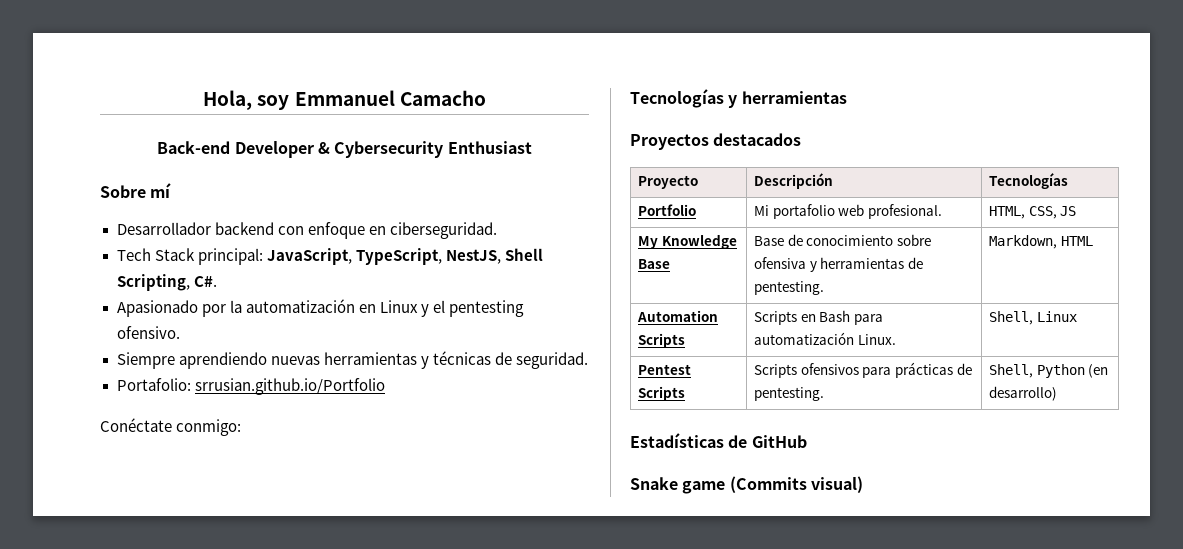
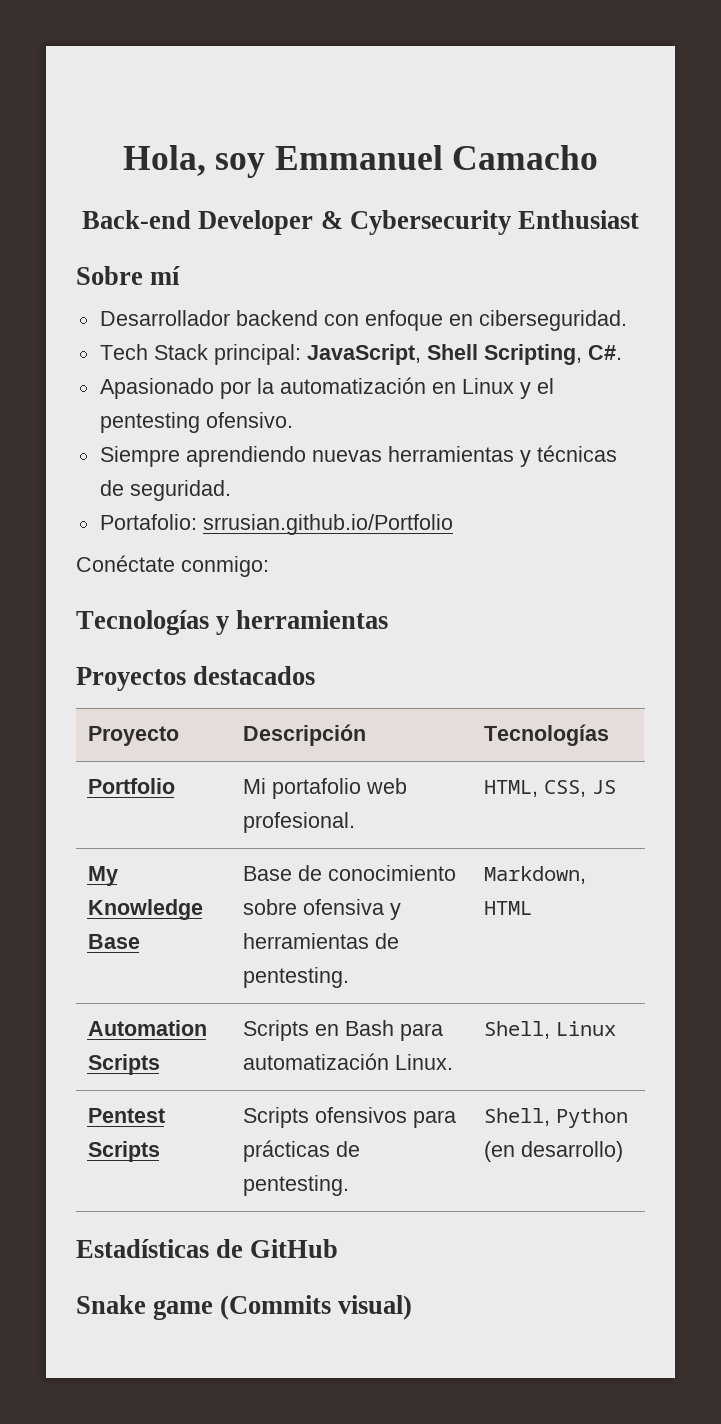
[355,248,501,265] TypeScript, NestJS, -> (421, 354) none

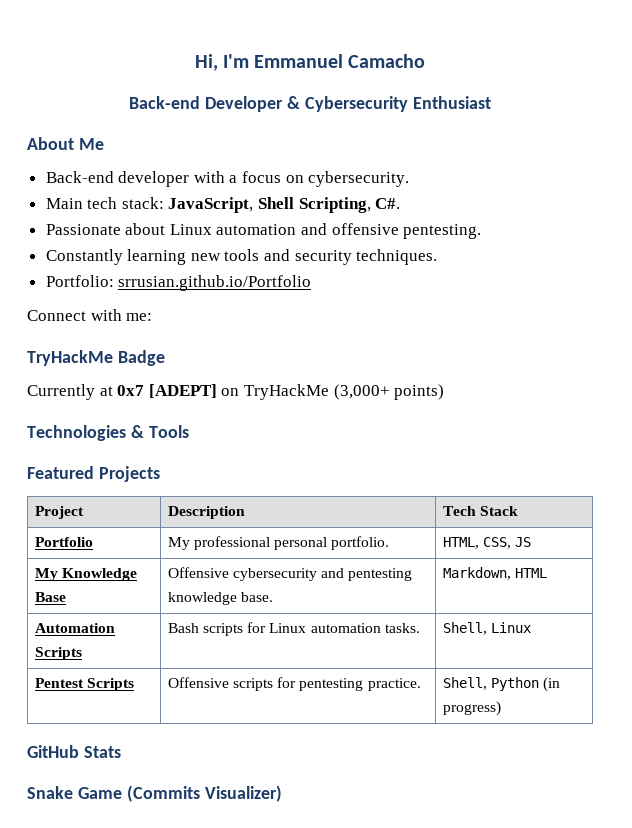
[122,145,266,178] Hola, soy -> [194,54,249,71] Hi, I'm
[76,266,181,285] [99,310,627,331] [99,344,622,365] [99,377,554,399] [99,412,293,433] [99,445,617,467] [99,480,231,501] [99,514,453,535] [76,555,269,577] [76,610,389,635] [76,666,316,691] [87,726,179,746] [242,724,366,746] [483,724,609,746] [87,778,175,794] [242,778,407,799] [242,812,355,833] Sobre mí // Desarrollador backend con enfoque en ciberseguridad. // Tech Stack principal: JavaScript, Shell Scripting, C#. // Apasionado por la automatización en Linux y el pentesting ofensivo. // Siempre aprendiendo nuevas herramientas y técnicas de seguridad. // Portafolio: srrusian.github.io/Portfolio // Conéctate conmigo: // Tecnologías y herramientas // Proyectos destacados // Proyecto | Descripción | Tecnologías // Portfolio | Mi portafolio web profesional. -> [27,137,104,150] [45,171,410,187] [45,197,401,213] [45,223,482,239] [45,249,438,265] [45,275,312,291] [27,309,153,321] [27,350,165,366] [27,384,445,400] [27,425,189,441] [27,466,160,482] [34,506,84,519] [167,506,245,519] [442,506,518,516] [34,537,93,547] [167,536,390,550] About Me // Back-end developer with a focus on cybersecurity. // Main tech stack: JavaScript, Shell Scripting, C#. // Passionate about Linux automation and offensive pentesting. // Constantly learning new tools and security techniques. // Portfolio: srrusian.github.io/Portfolio // Connect with me: // TryHackMe Badge // Currently at 0x7 [ADEPT] on TryHackMe (3,000+ points) // Technologies & Tools // Featured Projects // Project | Description | Tech Stack // Portfolio | My professional personal portfolio.
[242,865,456,881] [242,899,401,920] [242,933,399,949] [242,967,349,988] [483,866,586,884] [483,901,532,915] [87,1020,207,1036] [87,1054,160,1075] [242,1020,443,1041] [242,1053,453,1070] [483,1021,616,1039] [87,1108,165,1123] [87,1141,160,1162] [242,1107,456,1128] [242,1140,360,1162] [242,1175,349,1196] [483,1108,628,1128] [483,1141,623,1162] [76,1239,244,1258] Base de conocimiento sobre ofensiva y herramientas de pentesting. | Markdown, HTML // Automation Scripts | Scripts en Bash para automatización Linux. | Shell, Linux // Pentest Scripts | Scripts ofensivos para prácticas de pentesting. | Shell, Python (en desarrollo) // Estadísticas de -> [167,567,413,581] [167,592,273,605] [442,567,547,580] [34,623,115,633] [34,647,82,660] [167,622,420,636] [442,622,531,635] [34,678,134,691] [167,677,421,691] [442,677,561,692] [442,701,501,716] Offensive cybersecurity and pentesting knowledge base. | Markdown, HTML // Automation Scripts | Bash scripts for Linux automation tasks. | Shell, Linux // Pentest Scripts | Offensive scripts for pentesting practice. | Shell, Python (in progress) //
(339, 1248) none -> [83,746,121,758] Stats
[153,1295,413,1320] game (Commits visual) -> [77,785,282,802] Game (Commits Visualizer)

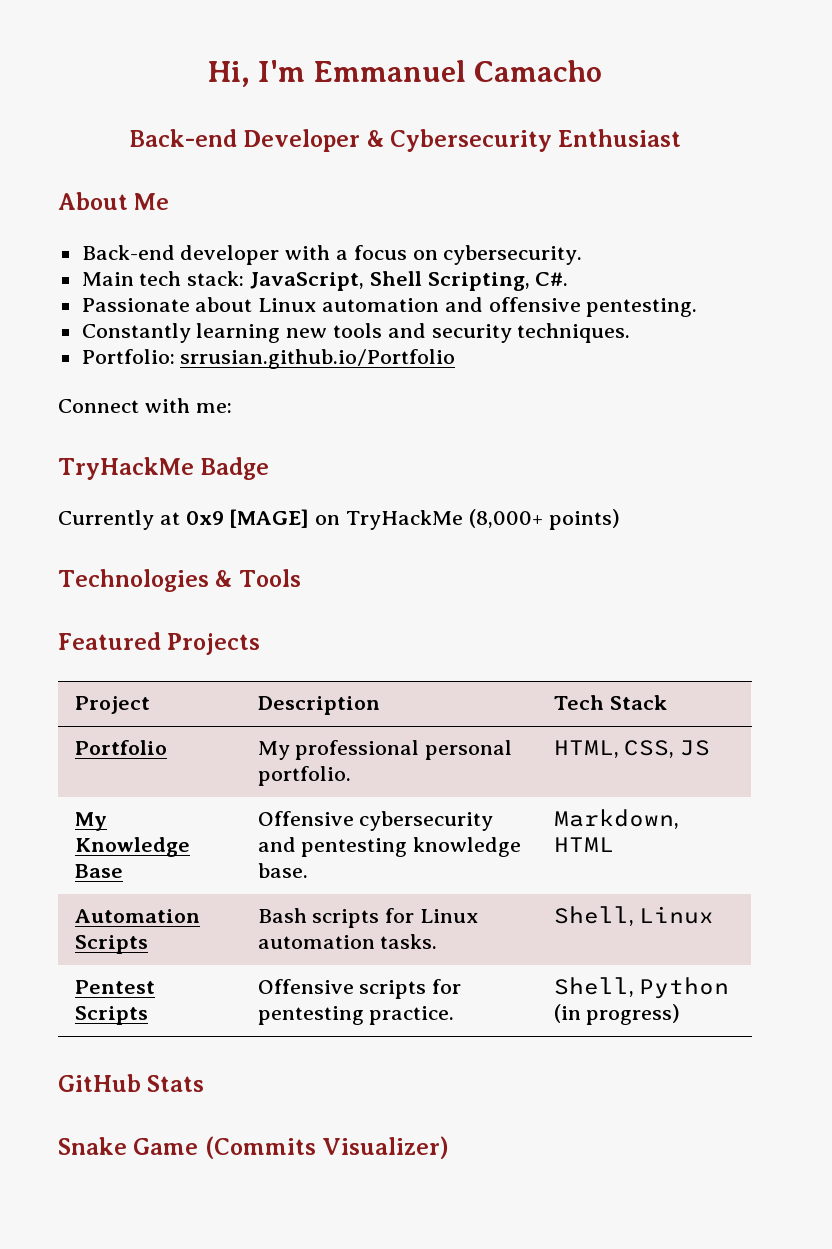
[117,384,217,398] 0x7 [ADEPT] -> [185,509,310,528] 0x9 [MAGE]
[333,384,390,400] (3,000+ -> [468,509,543,528] (8,000+

